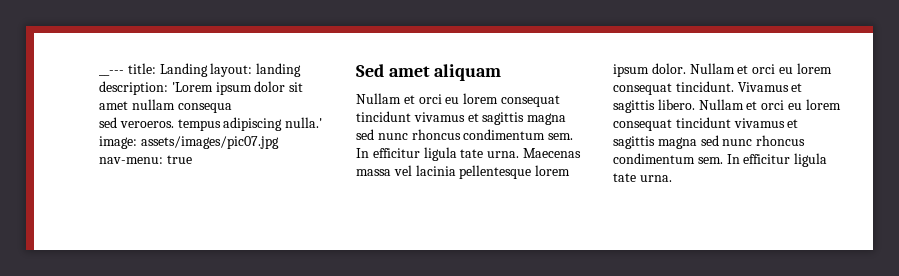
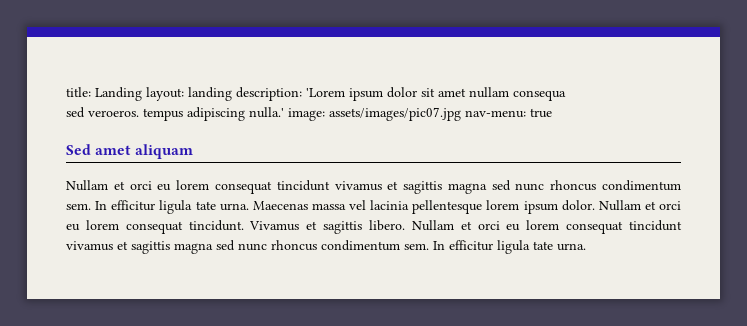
[99,70,124,76] __--- -> (66, 92) none

